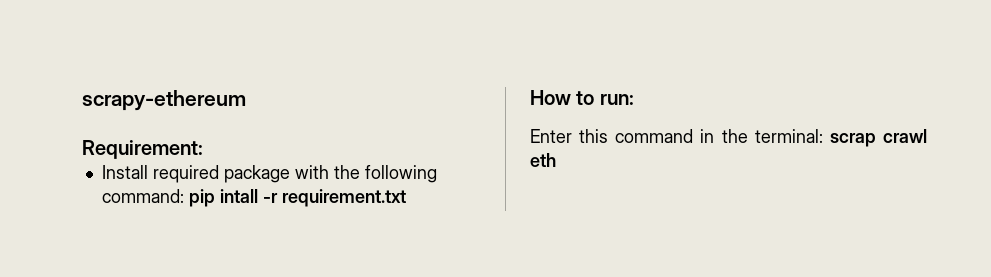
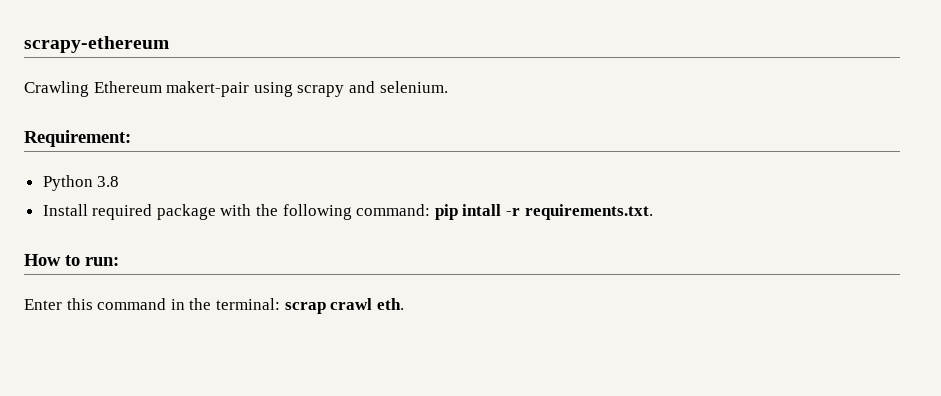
(246, 100) none -> [24,81,448,97] // Crawling Ethereum makert-pair using scrapy and selenium.
(203, 149) none -> [42,175,120,191] // Python 3.8
[281,189,406,207] requirement.txt -> [524,204,653,220] requirements.txt.
[530,153,556,167] eth -> [376,298,404,310] eth.

